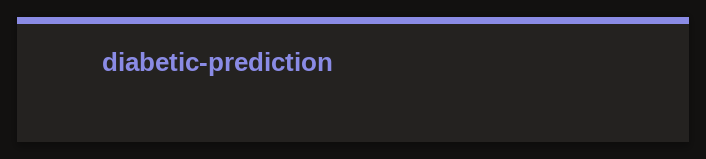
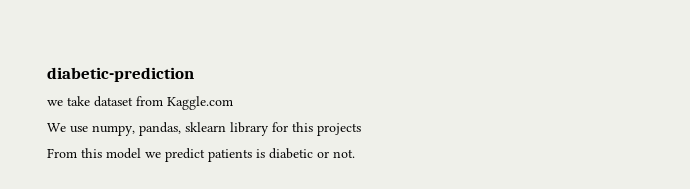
(333, 64) none -> [47,96,233,110] [47,122,361,136] [47,148,355,162] // we take dataset from Kaggle.com // We use numpy, pandas, sklearn library for this projects // From this model we predict patients is diabetic or not.

